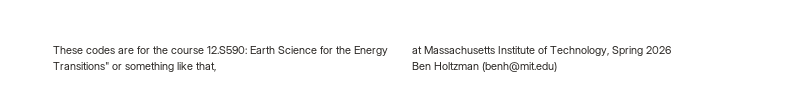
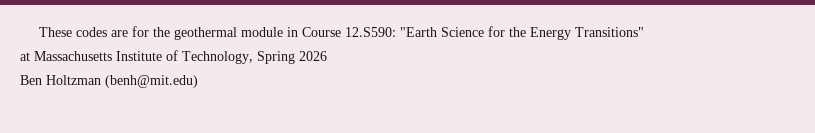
[171,46,275,54] course 12.S590: Earth -> [173,27,437,40] geothermal module in Course 12.S590: "Earth
[112,62,216,72] or something like that, -> (644, 32) none

